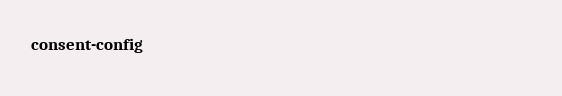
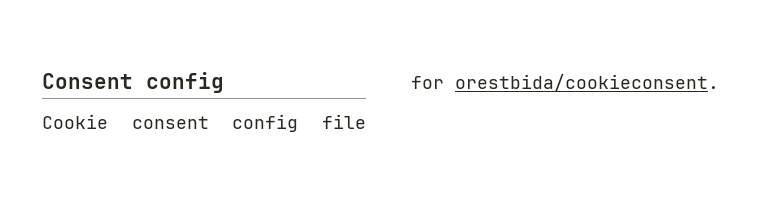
[31,38,143,53] consent-config -> [42,72,224,93] [42,114,366,132] [411,74,719,91] Consent config // Cookie consent config file for orestbida/cookieconsent.

